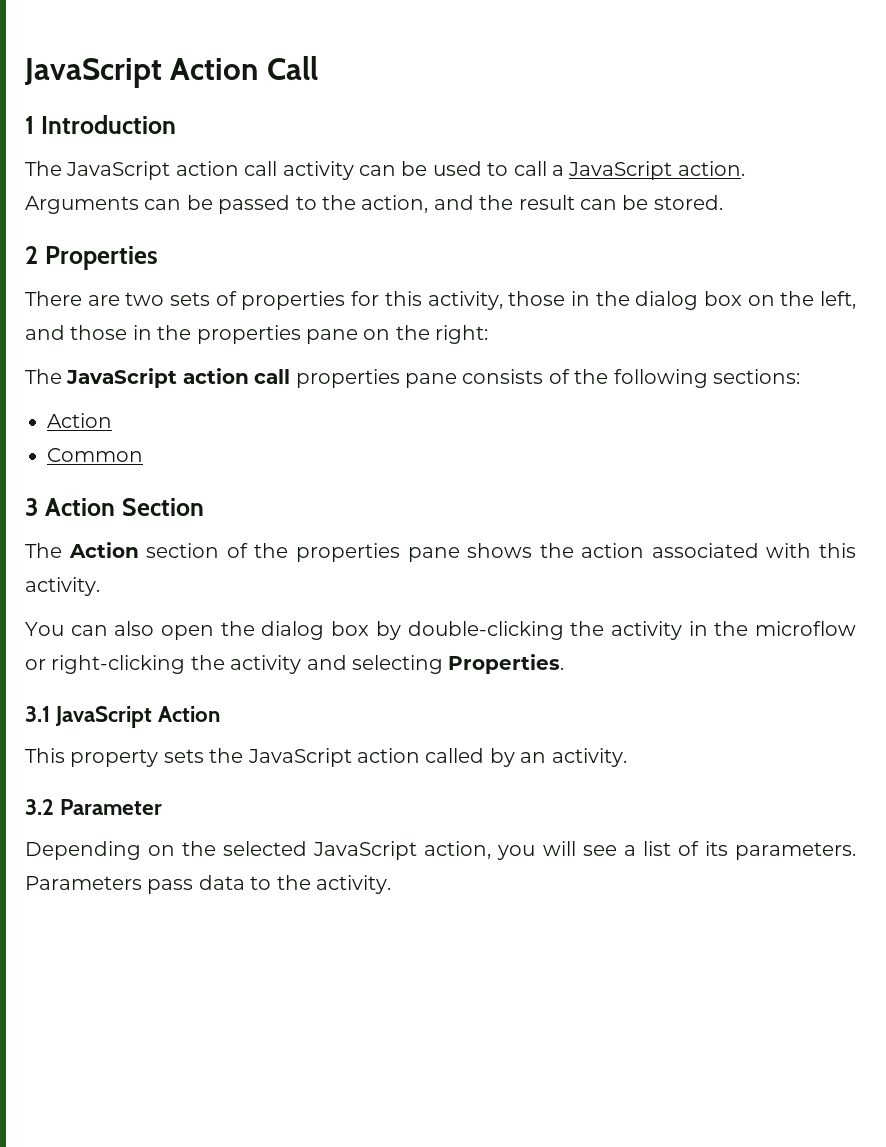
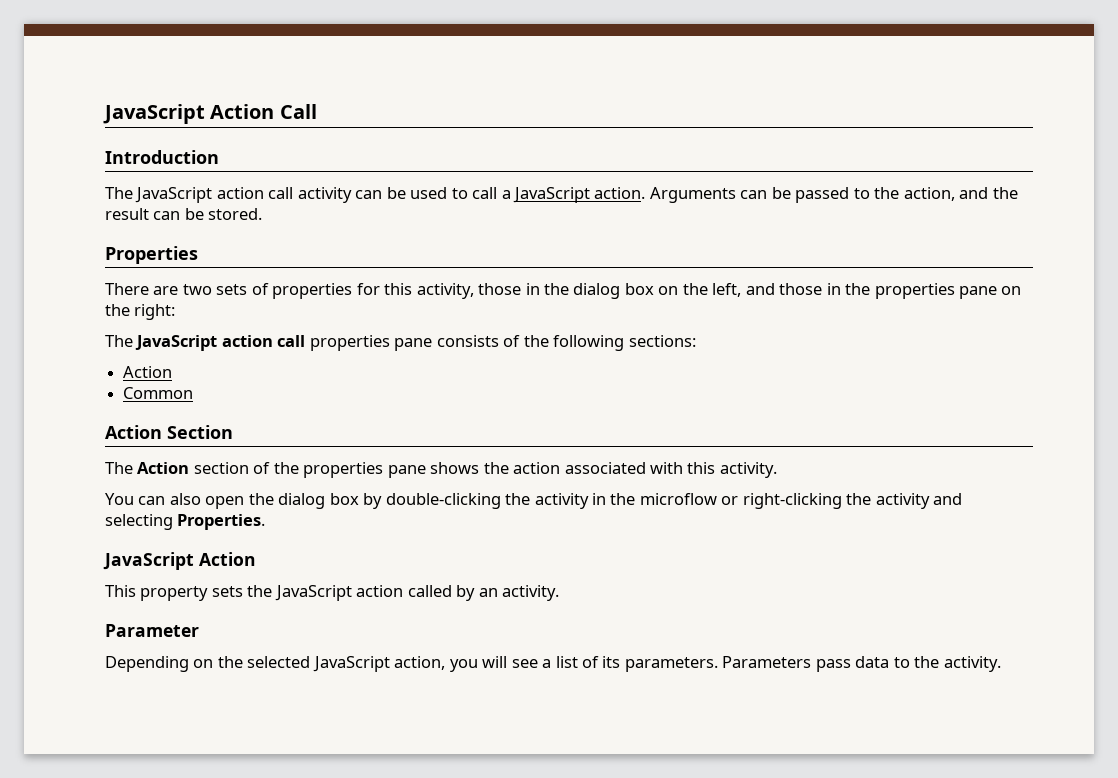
[25,116,34,134] 1 -> (317, 111) none
[25,246,38,264] 2 -> (263, 214) none
[25,498,38,516] 3 -> (194, 393) none
[25,706,50,722] 3.1 -> (266, 522) none
[25,799,54,815] 3.2 -> (560, 593) none

